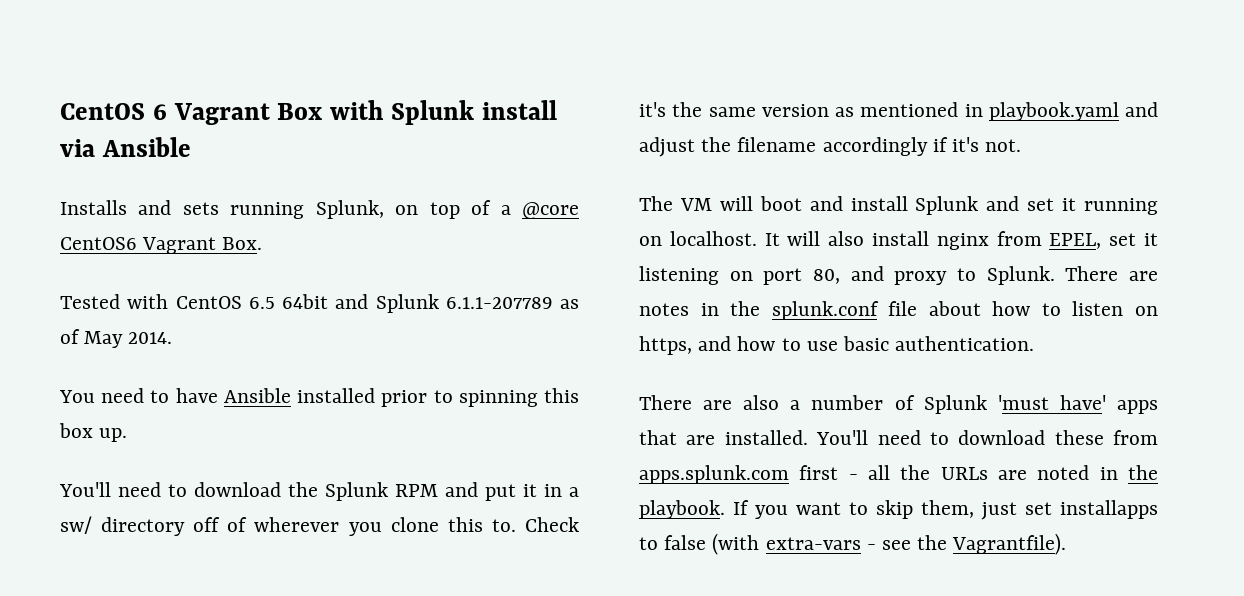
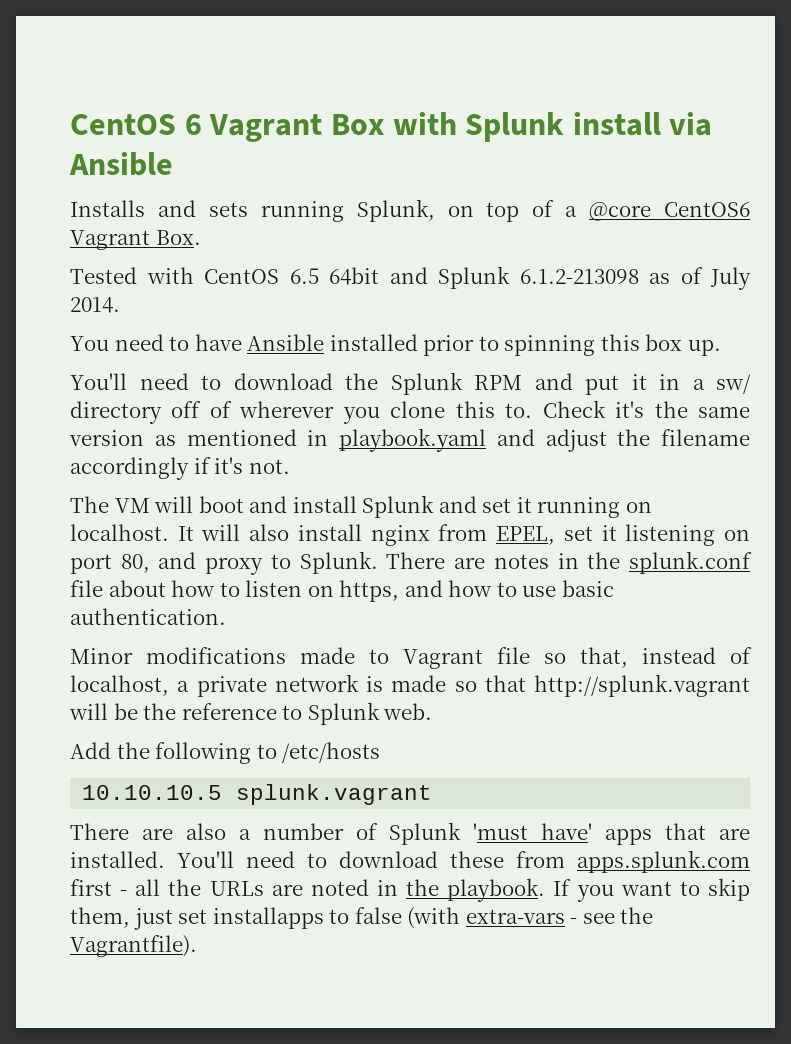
[445,297,553,309] 6.1.1-207789 -> [519,269,639,284] 6.1.2-213098
[84,331,124,348] May -> [710,267,751,290] July
(1035, 343) none -> [70,647,752,669] [70,674,750,697] [69,702,433,725] [70,742,381,764] [82,784,433,805] // Minor modifications made to Vagrant file so that, instead of localhost, a private network is made so that http://splunk.vagrant will be the reference to Splunk web. // Add the following to /etc/hosts // 10.10.10.5 splunk.vagrant

